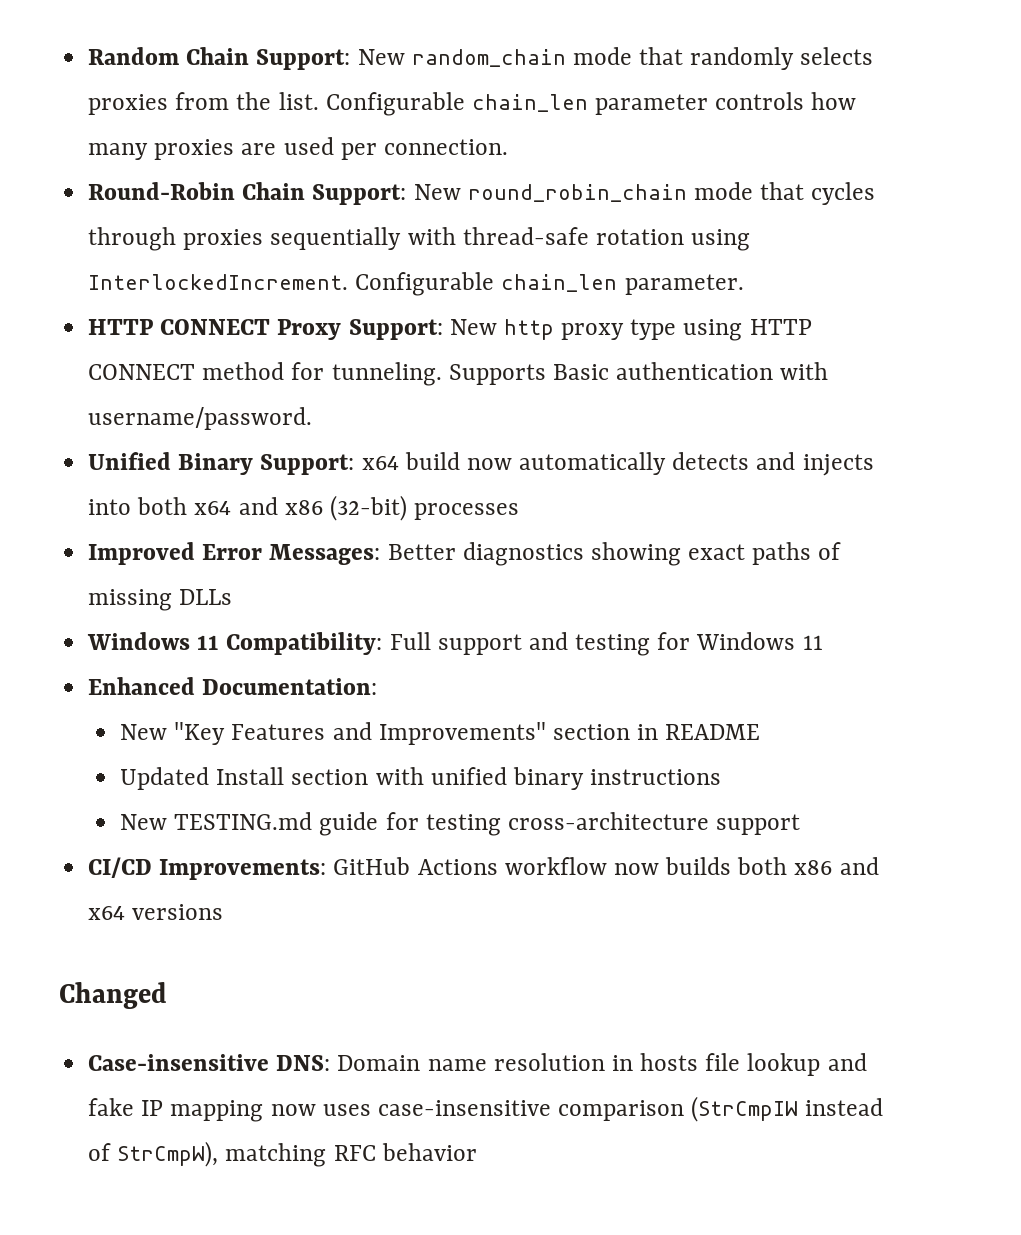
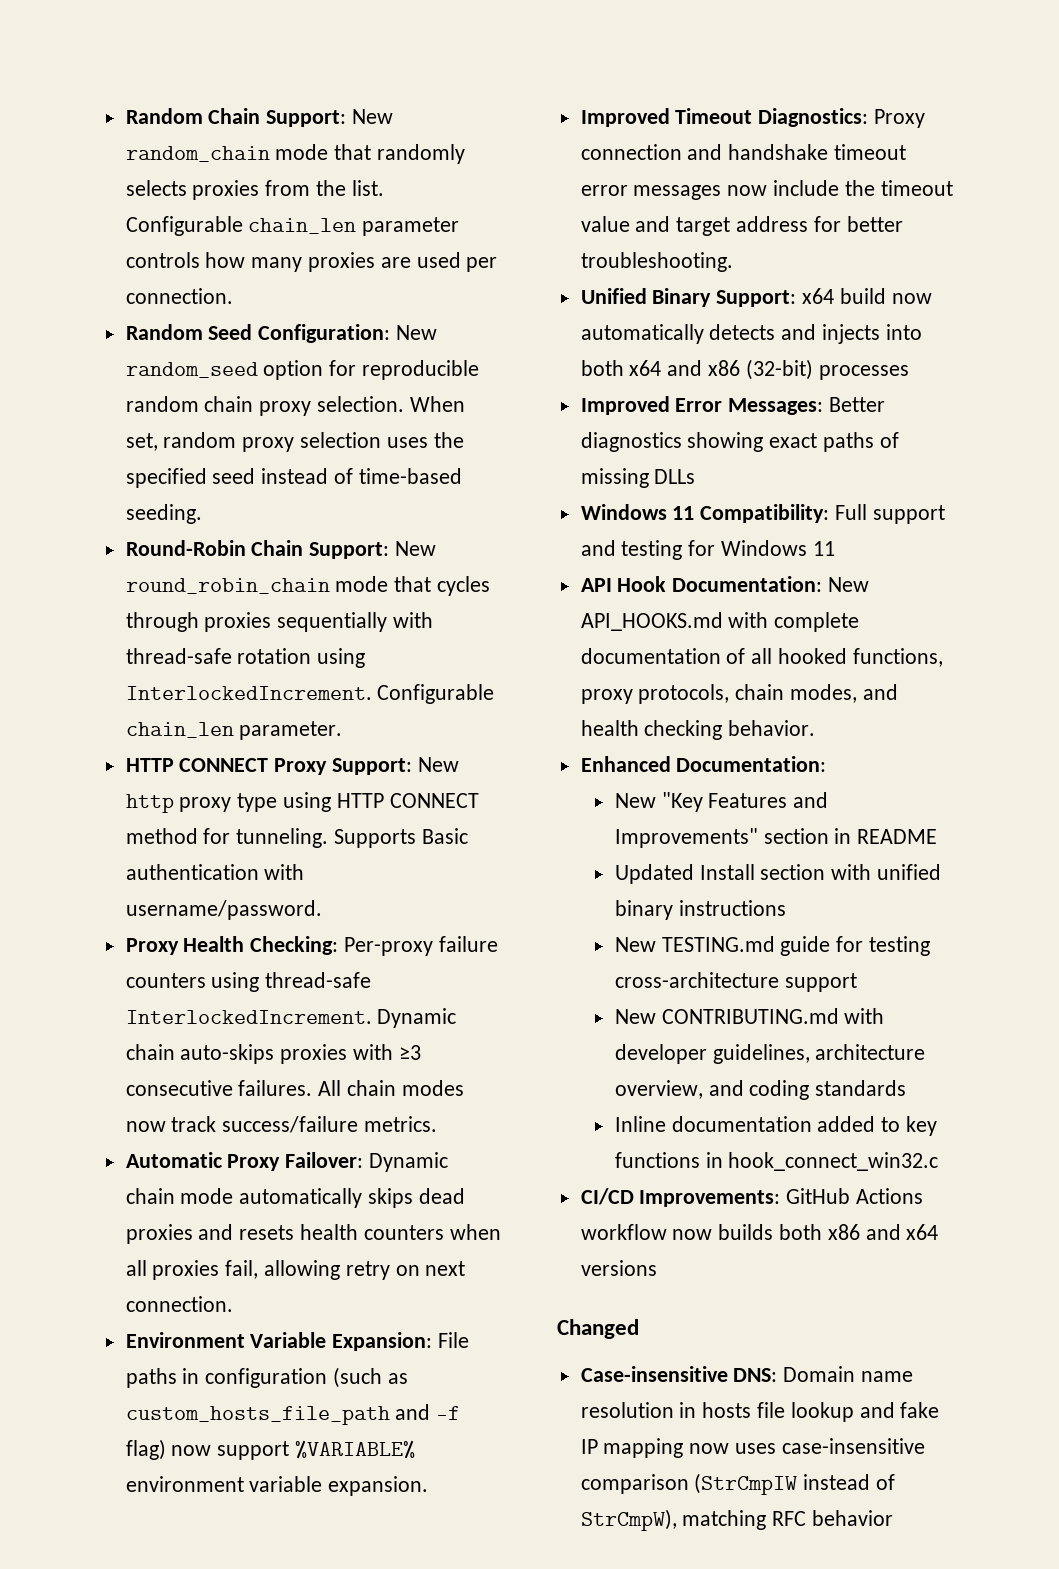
(508, 147) none -> [125,324,438,343] [125,360,480,380] [125,396,465,416] [125,432,464,452] [125,468,462,488] [125,504,202,524] // Random Seed Configuration: New random_seed option for reproducible random chain proxy selection. When set, random proxy selection uses the specified seed instead of time-based seeding.
(313, 418) none -> [125,936,498,956] [125,972,372,992] [125,1008,457,1028] [125,1044,421,1064] [125,1080,464,1096] [125,1116,438,1133] [125,1152,449,1172] [125,1188,465,1208] [125,1224,501,1244] [125,1260,466,1280] [125,1296,233,1312] [125,1332,470,1351] [125,1367,408,1388] [125,1404,461,1425] [125,1439,416,1460] [125,1476,429,1496] [580,108,926,128] [580,144,907,160] [580,180,953,200] [580,216,903,236] [580,252,733,272] // Proxy Health Checking: Per-proxy failure counters using thread-safe InterlockedIncrement. Dynamic chain auto-skips proxies with ≥3 consecutive failures. All chain modes now track success/failure metrics. // Automatic Proxy Failover: Dynamic chain mode automatically skips dead proxies and resets health counters when all proxies fail, allowing retry on next connection. // Environment Variable Expansion: File paths in configuration (such as custom_hosts_file_path and -f flag) now support %VARIABLE% environment variable expansion. // Improved Timeout Diagnostics: Proxy connection and handshake timeout error messages now include the timeout value and target address for better troubleshooting.
(823, 642) none -> [580,576,870,592] [580,612,860,632] [580,648,943,667] [580,684,898,704] [580,720,816,740] // API Hook Documentation: New API_HOOKS.md with complete documentation of all hooked functions, proxy protocols, chain modes, and health checking behavior.
(801, 824) none -> [614,1008,885,1024] [614,1044,926,1064] [614,1080,907,1100] [614,1116,937,1136] [614,1152,939,1171] // New CONTRIBUTING.md with developer guidelines, architecture overview, and coding standards // Inline documentation added to key functions in hook_connect_win32.c

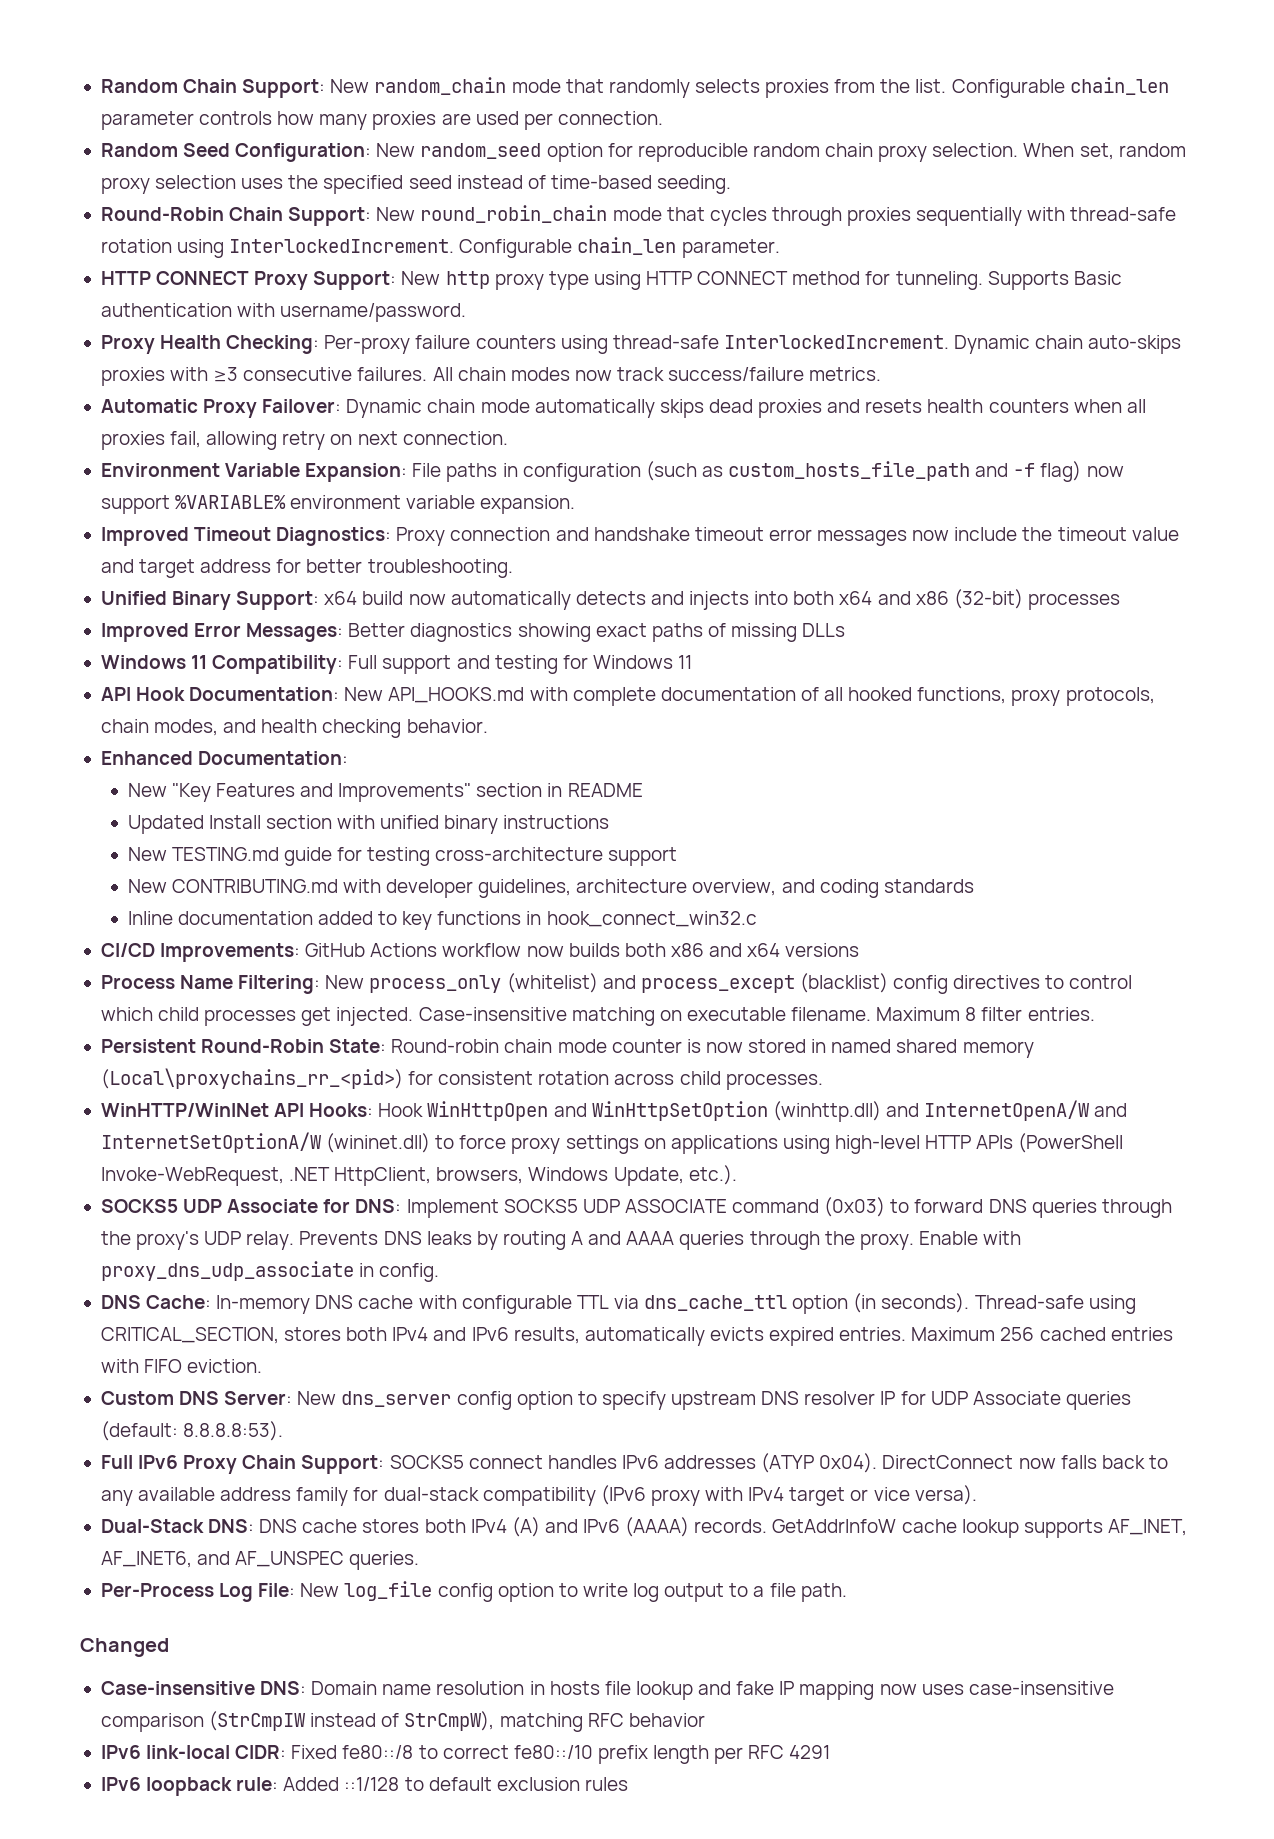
(657, 1268) none -> [100,973,1133,994] [100,1007,1095,1026] [100,1039,1034,1058] [100,1068,823,1090] [100,1100,1128,1122] [100,1132,1124,1154] [100,1165,737,1186] [100,1197,1172,1218] [100,1231,1022,1250] [100,1261,440,1282] [100,1293,1136,1314] [100,1327,1173,1346] [100,1359,263,1373] [100,1391,1131,1410] [100,1421,284,1441] [100,1453,1168,1474] [100,1485,977,1506] [100,1517,1187,1538] [100,1551,420,1570] [100,1581,847,1602] // Process Name Filtering: New process_only (whitelist) and process_except (blacklist) config directives to control which child processes get injected. Case-insensitive matching on executable filename. Maximum 8 filter entries. // Persistent Round-Robin State: Round-robin chain mode counter is now stored in named shared memory (Local\proxychains_rr_<pid>) for consistent rotation across child processes. // WinHTTP/WinINet API Hooks: Hook WinHttpOpen and WinHttpSetOption (winhttp.dll) and InternetOpenA/W and InternetSetOptionA/W (wininet.dll) to force proxy settings on applications using high-level HTTP APIs (PowerShell Invoke-WebRequest, .NET HttpClient, browsers, Windows Update, etc.). // SOCKS5 UDP Associate for DNS: Implement SOCKS5 UDP ASSOCIATE command (0x03) to forward DNS queries through the proxy's UDP relay. Prevents DNS leaks by routing A and AAAA queries through the proxy. Enable with proxy_dns_udp_associate in config. // DNS Cache: In-memory DNS cache with configurable TTL via dns_cache_ttl option (in seconds). Thread-safe using CRITICAL_SECTION, stores both IPv4 and IPv6 results, automatically evicts expired entries. Maximum 256 cached entries with FIFO eviction. // Custom DNS Server: New dns_server config option to specify upstream DNS resolver IP for UDP Associate queries (default: 8.8.8.8:53). // Full IPv6 Proxy Chain Support: SOCKS5 connect handles IPv6 addresses (ATYP 0x04). DirectConnect now falls back to any available address family for dual-stack compatibility (IPv6 proxy with IPv4 target or vice versa). // Dual-Stack DNS: DNS cache stores both IPv4 (A) and IPv6 (AAAA) records. GetAddrInfoW cache lookup supports AF_INET, AF_INET6, and AF_UNSPEC queries. // Per-Process Log File: New log_file config option to write log output to a file path.
(894, 1518) none -> [100,1745,831,1764] [100,1777,628,1796] // IPv6 link-local CIDR: Fixed fe80::/8 to correct fe80::/10 prefix length per RFC 4291 // IPv6 loopback rule: Added ::1/128 to default exclusion rules

